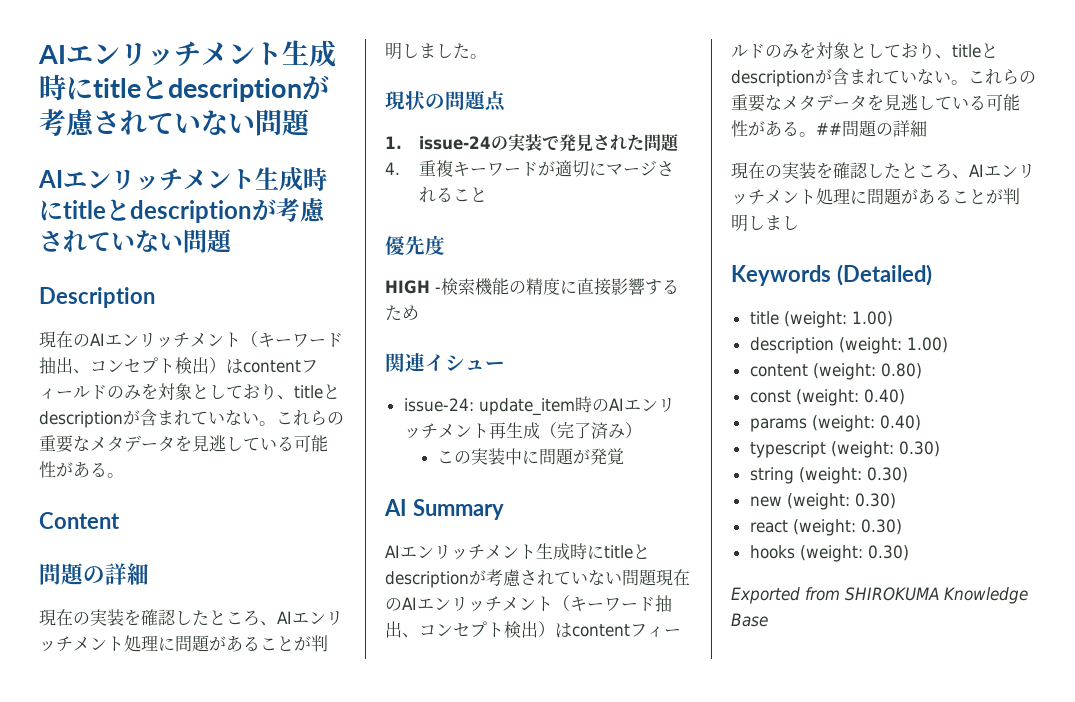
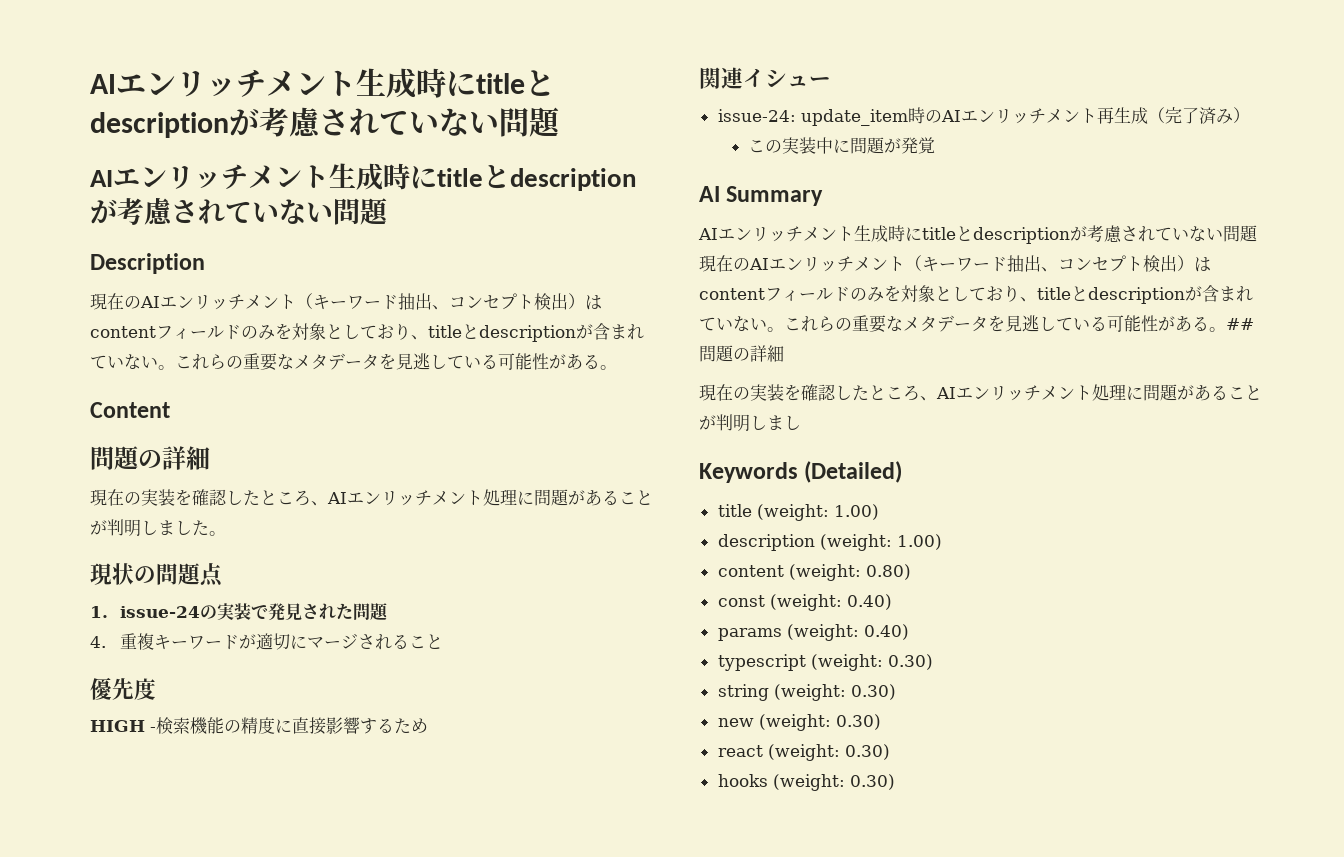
[731,587,1028,604] [731,613,768,627] // Exported from SHIROKUMA Knowledge Base -> (895, 782) none

